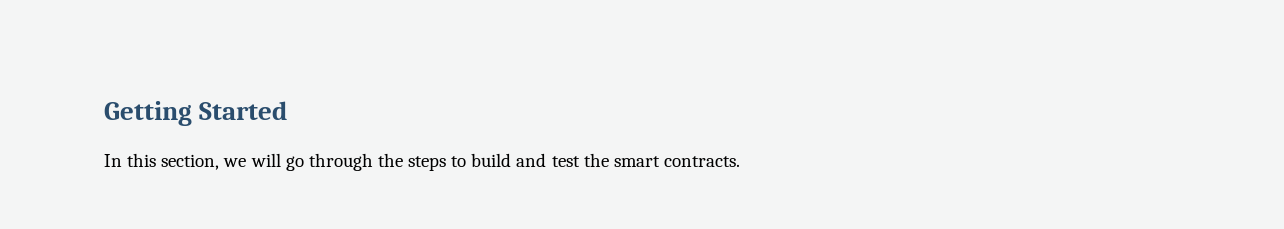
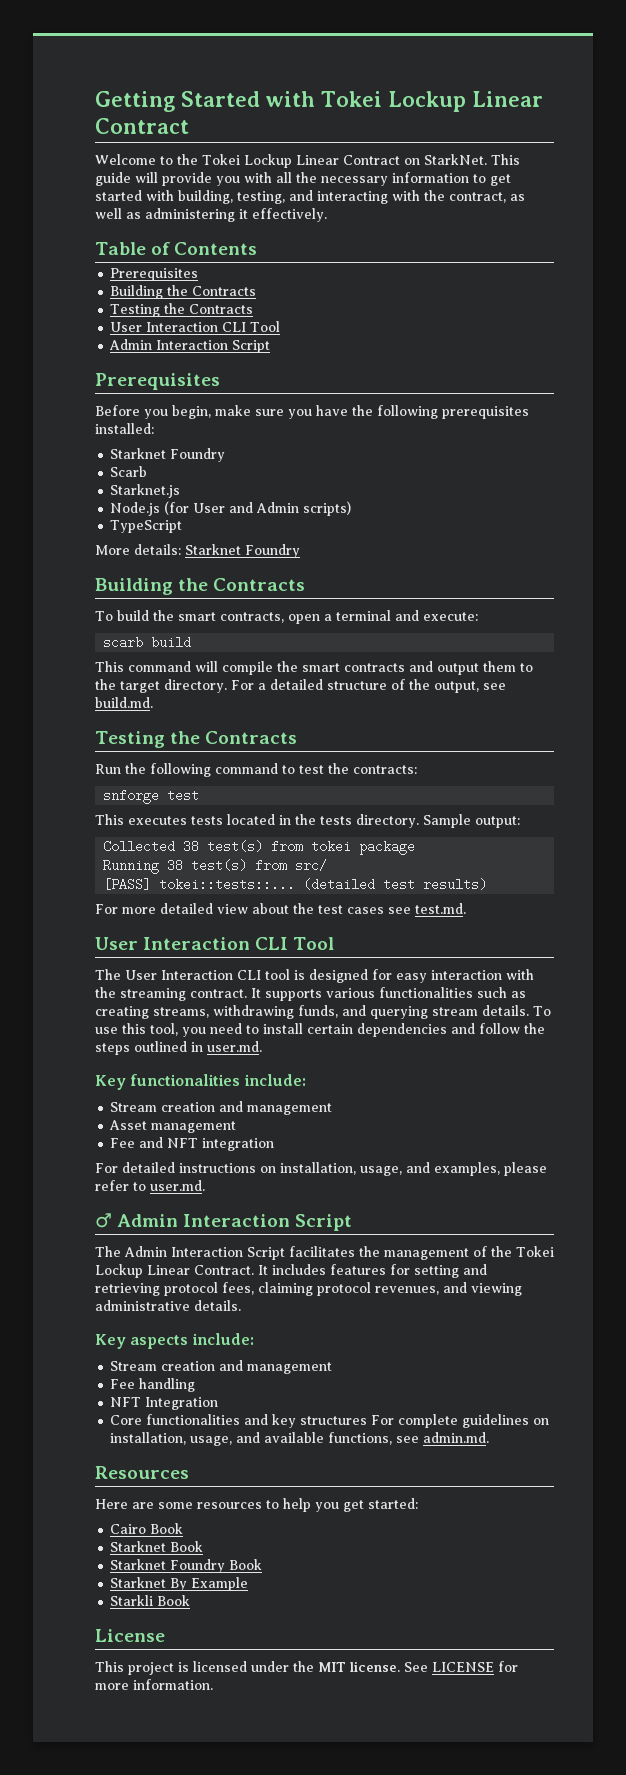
[104,153,740,171] // In this section, we will go through the steps to build and test the smart contracts. -> [266,91,543,112] [95,118,189,134] [95,154,520,168] [95,172,511,186] [95,190,525,204] [95,208,327,222] [95,242,258,255] [110,268,199,281] [110,285,257,299] [110,303,254,317] [110,321,281,332] [109,339,271,353] [95,373,220,390] [95,405,529,419] [95,423,154,434] [110,448,226,462] [110,466,148,477] [110,484,181,498] [110,501,352,516] [110,520,183,533] [95,544,300,558] [95,578,306,595] [95,610,478,624] [103,636,192,649] [95,661,533,675] [95,679,506,693] [95,697,153,708] [95,731,298,748] [95,763,417,777] [103,789,200,804] [95,814,520,828] [103,840,416,855] [103,859,328,874] [103,878,488,891] [95,903,466,914] [95,937,335,950] [95,969,534,983] [95,987,526,1001] [95,1005,551,1019] [95,1023,545,1037] [95,1041,262,1055] [95,1074,306,1090] [110,1101,333,1115] [109,1120,237,1133] [110,1137,275,1151] [95,1162,547,1176] [95,1180,205,1191] [95,1213,353,1231] [95,1246,554,1260] [95,1264,487,1278] [95,1282,522,1296] [95,1300,241,1311] [95,1333,254,1349] [110,1360,333,1374] [110,1378,196,1392] [110,1397,219,1410] [110,1414,550,1428] [110,1432,490,1446] [95,1466,189,1479] [95,1498,418,1512] [110,1523,184,1534] [110,1541,204,1552] [110,1559,263,1573] [110,1577,249,1591] [110,1595,191,1606] [95,1629,165,1642] [95,1661,518,1675] [95,1679,213,1690] with Tokei Lockup Linear Contract // Welcome to the Tokei Lockup Linear Contract on StarkNet. This guide will provide you with all the necessary information to get started with building, testing, and interacting with the contract, as well as administering it effectively. // Table of Contents // Prerequisites // Building the Contracts // Testing the Contracts // User Interaction CLI Tool // Admin Interaction Script // Prerequisites // Before you begin, make sure you have the following prerequisites installed: // Starknet Foundry // Scarb // Starknet.js // Node.js (for User and Admin scripts) // TypeScript // More details: Starknet Foundry // Building the Contracts // To build the smart contracts, open a terminal and execute: // scarb build // This command will compile the smart contracts and output them to the target directory. For a detailed structure of the output, see build.md. // Testing the Contracts // Run the following command to test the contracts: // snforge test // This executes tests located in the tests directory. Sample output: // Collected 38 test(s) from tokei package // Running 38 test(s) from src/ // [PASS] tokei::tests::... (detailed test results) // For more detailed view about the test cases see test.md. // User Interaction CLI Tool // The User Interaction CLI tool is designed for easy interaction with the streaming contract. It supports various functionalities such as creating streams, withdrawing funds, and querying stream details. To use this tool, you need to install certain dependencies and follow the steps outlined in user.md. // Key functionalities include: // Stream creation and management // Asset management // Fee and NFT integration // For detailed instructions on installation, usage, and examples, please refer to user.md. // ♂ Admin Interaction Script // The Admin Interaction Script facilitates the management of the Tokei Lockup Linear Contract. It includes features for setting and retrieving protocol fees, claiming protocol revenues, and viewing administrative details. // Key aspects include: // Stream creation and management // Fee handling // NFT Integration // Core functionalities and key structures For complete guidelines on installation, usage, and available functions, see admin.md. // Resources // Here are some resources to help you get started: // Cairo Book // Starknet Book // Starknet Foundry Book // Starknet By Example // Starkli Book // License // This project is licensed under the MIT license. See LICENSE for more information.

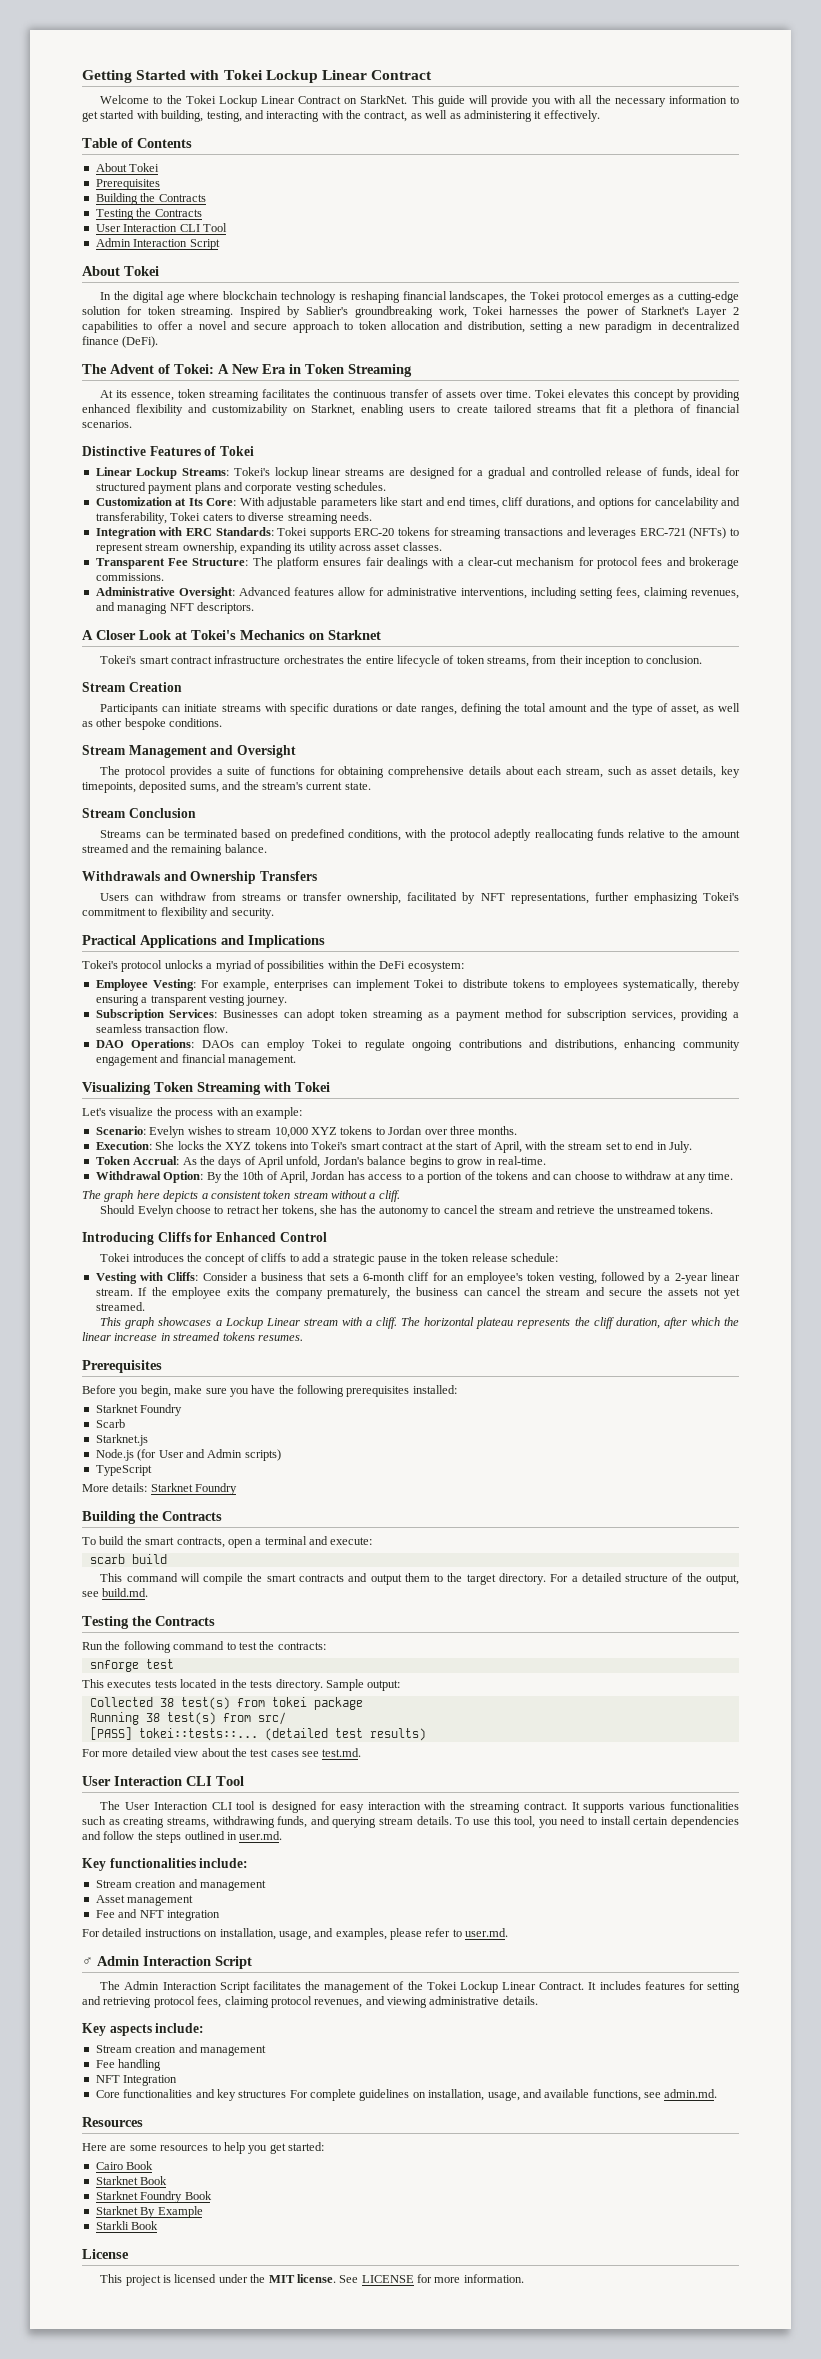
(258, 248) none -> [95,163,160,172] // About Tokei
(271, 346) none -> [82,266,159,276] [100,291,739,303] [82,306,739,318] [82,321,741,333] [82,336,159,348] [82,364,412,377] [100,389,741,401] [82,404,740,416] [82,420,132,428] [82,446,254,456] [95,467,740,479] [95,482,386,494] [95,497,740,509] [95,512,372,524] [95,527,740,539] [95,542,442,554] [95,557,739,569] [95,573,164,581] [95,587,740,599] [95,602,254,614] [82,630,381,640] [100,655,702,667] [82,682,182,692] [100,703,741,715] [82,718,223,730] [82,745,296,758] [100,766,740,778] [82,781,371,793] [82,808,196,818] [100,829,741,841] [82,844,267,856] [82,871,317,884] [100,892,739,904] [82,907,274,919] [82,935,325,948] [82,960,464,972] [95,979,740,991] [95,995,288,1006] [95,1009,739,1021] [95,1024,228,1033] [95,1039,740,1051] [95,1054,296,1066] [82,1082,330,1095] [82,1107,303,1119] [95,1126,518,1138] [95,1141,692,1153] [95,1156,546,1168] [95,1171,734,1183] [82,1190,400,1202] [100,1205,714,1217] [82,1232,327,1245] [100,1253,558,1265] [95,1272,741,1284] [95,1287,740,1299] [95,1302,145,1311] [100,1317,739,1329] [82,1332,303,1341] // About Tokei // In the digital age where blockchain technology is reshaping financial landscapes, the Tokei protocol emerges as a cutting-edge solution for token streaming. Inspired by Sablier's groundbreaking work, Tokei harnesses the power of Starknet's Layer 2 capabilities to offer a novel and secure approach to token allocation and distribution, setting a new paradigm in decentralized finance (DeFi). // The Advent of Tokei: A New Era in Token Streaming // At its essence, token streaming facilitates the continuous transfer of assets over time. Tokei elevates this concept by providing enhanced flexibility and customizability on Starknet, enabling users to create tailored streams that fit a plethora of financial scenarios. // Distinctive Features of Tokei // Linear Lockup Streams: Tokei's lockup linear streams are designed for a gradual and controlled release of funds, ideal for structured payment plans and corporate vesting schedules. // Customization at Its Core: With adjustable parameters like start and end times, cliff durations, and options for cancelability and transferability, Tokei caters to diverse streaming needs. // Integration with ERC Standards: Tokei supports ERC-20 tokens for streaming transactions and leverages ERC-721 (NFTs) to represent stream ownership, expanding its utility across asset classes. // Transparent Fee Structure: The platform ensures fair dealings with a clear-cut mechanism for protocol fees and brokerage commissions. // Administrative Oversight: Advanced features allow for administrative interventions, including setting fees, claiming revenues, and managing NFT descriptors. // A Closer Look at Tokei's Mechanics on Starknet // Tokei's smart contract infrastructure orchestrates the entire lifecycle of token streams, from their inception to conclusion. // Stream Creation // Participants can initiate streams with specific durations or date ranges, defining the total amount and the type of asset, as well as other bespoke conditions. // Stream Management and Oversight // The protocol provides a suite of functions for obtaining comprehensive details about each stream, such as asset details, key timepoints, deposited sums, and the stream's current state. // Stream Conclusion // Streams can be terminated based on predefined conditions, with the protocol adeptly reallocating funds relative to the amount streamed and the remaining balance. // Withdrawals and Ownership Transfers // Users can withdraw from streams or transfer ownership, facilitated by NFT representations, further emphasizing Tokei's commitment to flexibility and security. // Practical Applications and Implications // Tokei's protocol unlocks a myriad of possibilities within the DeFi ecosystem: // Employee Vesting: For example, enterprises can implement Tokei to distribute tokens to employees systematically, thereby ensuring a transparent vesting journey. // Subscription Services: Businesses can adopt token streaming as a payment method for subscription services, providing a seamless transaction flow. // DAO Operations: DAOs can employ Tokei to regulate ongoing contributions and distributions, enhancing community engagement and financial management. // Visualizing Token Streaming with Tokei // Let's visualize the process with an example: // Scenario: Evelyn wishes to stream 10,000 XYZ tokens to Jordan over three months. // Execution: She locks the XYZ tokens into Tokei's smart contract at the start of April, with the stream set to end in July. // Token Accrual: As the days of April unfold, Jordan's balance begins to grow in real-time. // Withdrawal Option: By the 10th of April, Jordan has access to a portion of the tokens and can choose to withdraw at any time. // The graph here depicts a consistent token stream without a cliff. // Should Evelyn choose to retract her tokens, she has the autonomy to cancel the stream and retrieve the unstreamed tokens. // Introducing Cliffs for Enhanced Control // Tokei introduces the concept of cliffs to add a strategic pause in the token release schedule: // Vesting with Cliffs: Consider a business that sets a 6-month cliff for an employee's token vesting, followed by a 2-year linear stream. If the employee exits the company prematurely, the business can cancel the stream and secure the assets not yet streamed. // This graph showcases a Lockup Linear stream with a cliff. The horizontal plateau represents the cliff duration, after which the linear increase in streamed tokens resumes.

